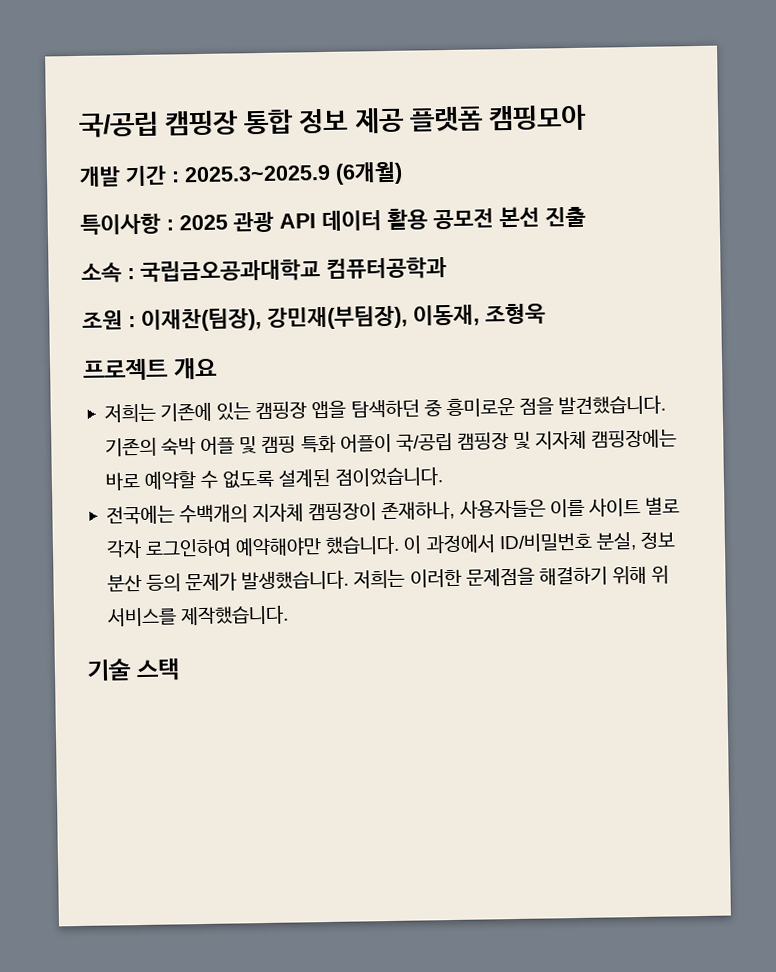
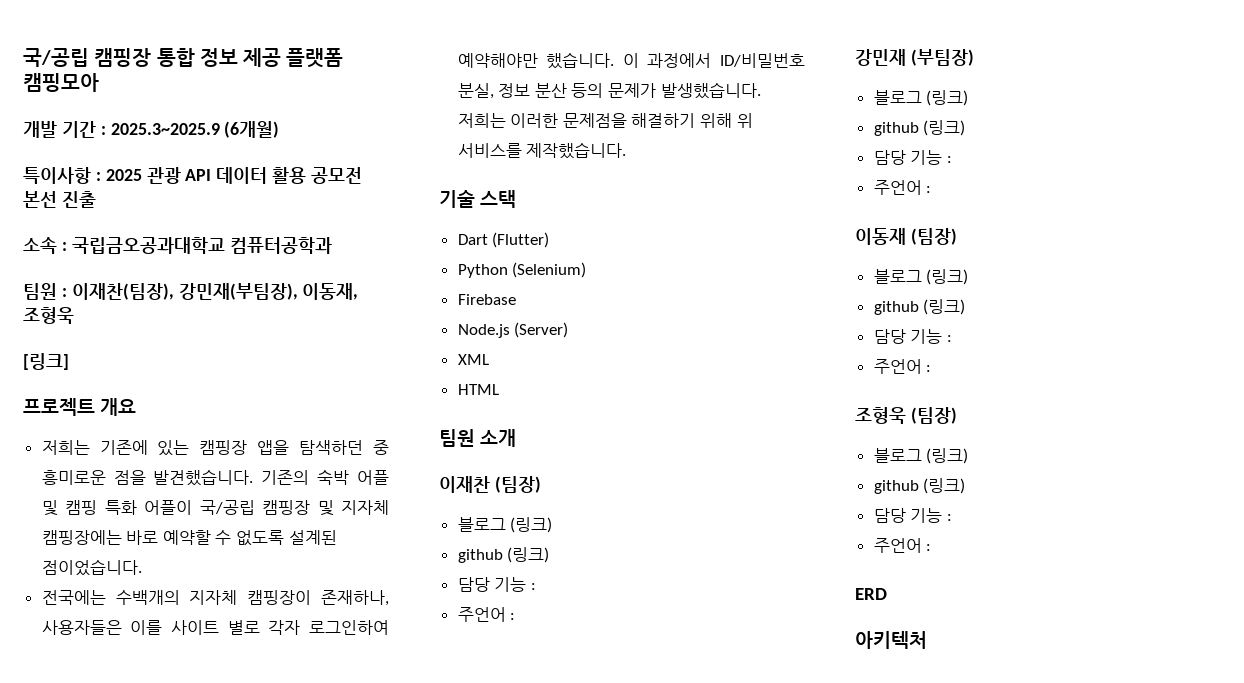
[82,310,123,330] 조원 -> [23,283,57,300] 팀원
(546, 314) none -> [23,353,69,370] // [링크]
(180, 670) none -> [457,232,550,248] [457,262,587,278] [457,294,516,305] [457,322,569,338] [457,354,489,365] [457,384,499,395] [439,429,516,447] [439,476,541,493] [457,517,553,533] [457,547,550,563] [457,577,536,592] [457,607,516,622] [855,49,974,66] [873,90,969,106] [873,120,966,136] [873,150,952,165] [873,180,932,195] [855,228,957,245] [873,269,969,285] [873,299,966,315] [873,329,952,344] [873,359,932,374] [855,407,957,424] [873,448,969,464] [873,478,966,494] [873,508,952,523] [873,538,932,553] [855,588,887,600] [855,631,927,649] // Dart (Flutter) // Python (Selenium) // Firebase // Node.js (Server) // XML // HTML // 팀원 소개 // 이재찬 (팀장) // 블로그 (링크) // github (링크) // 담당 기능 : // 주언어 : // 강민재 (부팀장) // 블로그 (링크) // github (링크) // 담당 기능 : // 주언어 : // 이동재 (팀장) // 블로그 (링크) // github (링크) // 담당 기능 : // 주언어 : // 조형욱 (팀장) // 블로그 (링크) // github (링크) // 담당 기능 : // 주언어 : // ERD // 아키텍처

